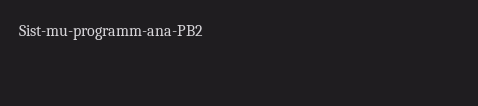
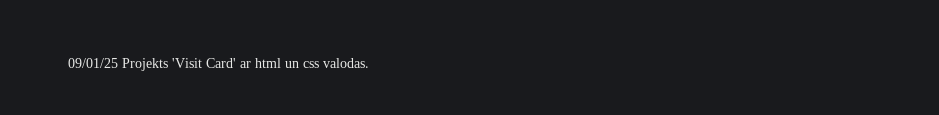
[19,25,203,40] Sist-mu-programm-ana-PB2 -> [68,58,369,71] 09/01/25 Projekts 'Visit Card' ar html un css valodas.

